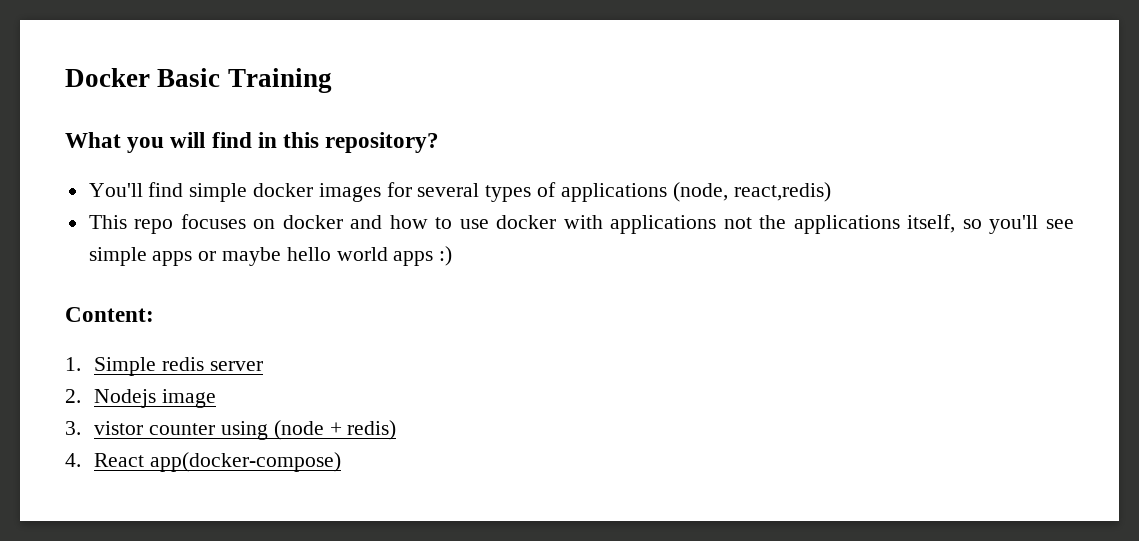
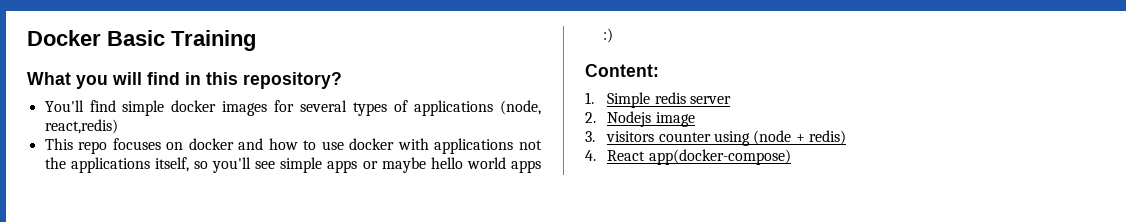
[94,421,144,435] vistor -> [606,131,655,142] visitors

